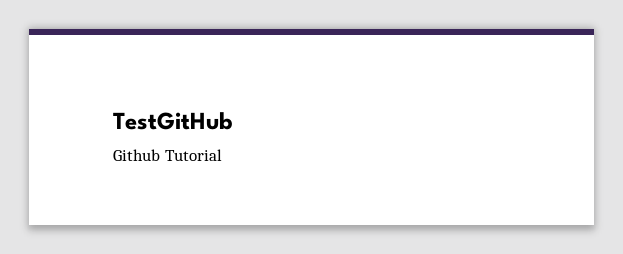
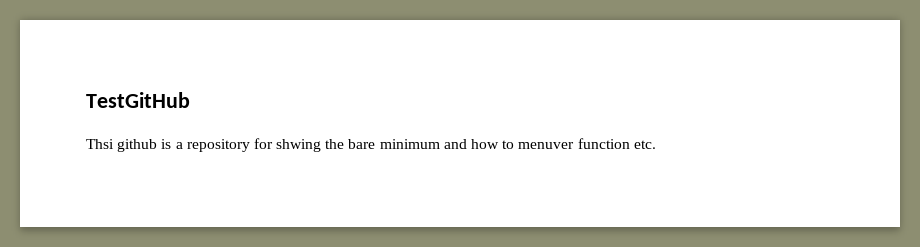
[113,149,222,161] Github Tutorial -> [86,138,656,152] Thsi github is a repository for shwing the bare minimum and how to menuver function etc.

